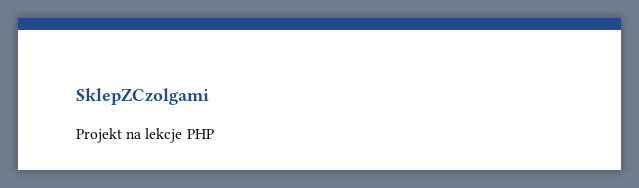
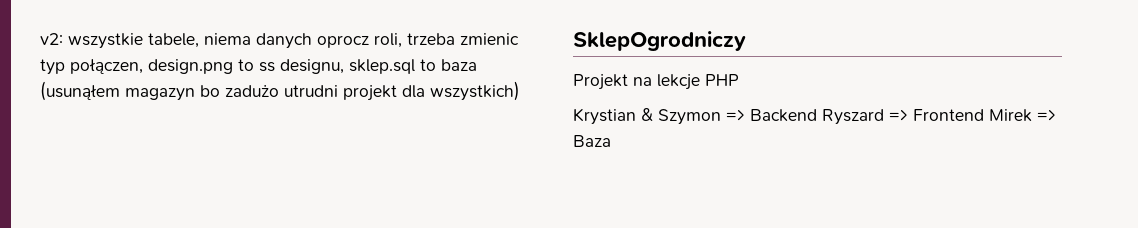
[76,88,209,105] [76,128,214,143] SklepZCzolgami // Projekt na lekcje PHP -> [40,33,519,49] [40,59,477,75] [40,81,520,101] [573,31,746,51] [573,74,739,90] [573,108,1056,125] [573,135,611,147] v2: wszystkie tabele, niema danych oprocz roli, trzeba zmienic typ połączen, design.png to ss designu, sklep.sql to baza (usunąłem magazyn bo zadużo utrudni projekt dla wszystkich) // SklepOgrodniczy // Projekt na lekcje PHP // Krystian & Szymon => Backend Ryszard => Frontend Mirek => Baza

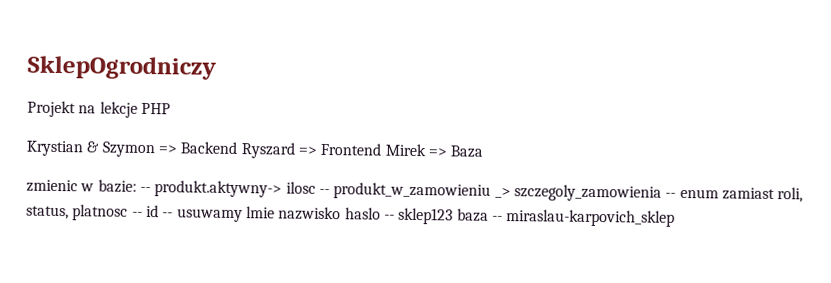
[40,33,519,49] [40,59,477,75] [40,81,520,101] v2: wszystkie tabele, niema danych oprocz roli, trzeba zmienic typ połączen, design.png to ss designu, sklep.sql to baza (usunąłem magazyn bo zadużo utrudni projekt dla wszystkich) // -> (27, 67) none
(611, 141) none -> [26,179,804,203] [26,204,676,227] // zmienic w bazie: -- produkt.aktywny-> ilosc -- produkt_w_zamowieniu _> szczegoly_zamowienia -- enum zamiast roli, status, platnosc -- id -- usuwamy lmie nazwisko haslo -- sklep123 baza -- miraslau-karpovich_sklep

